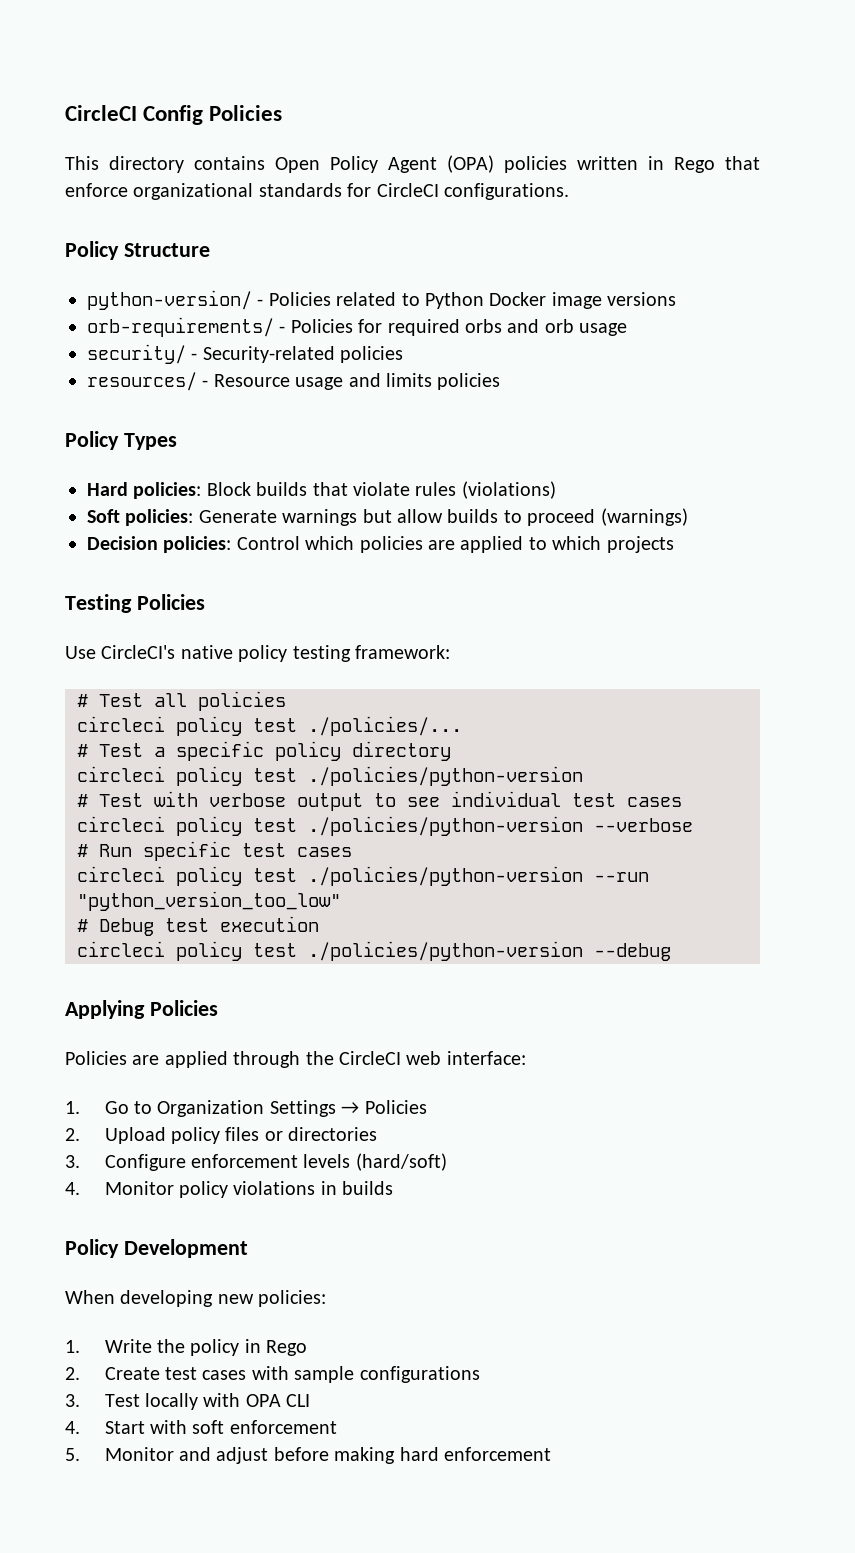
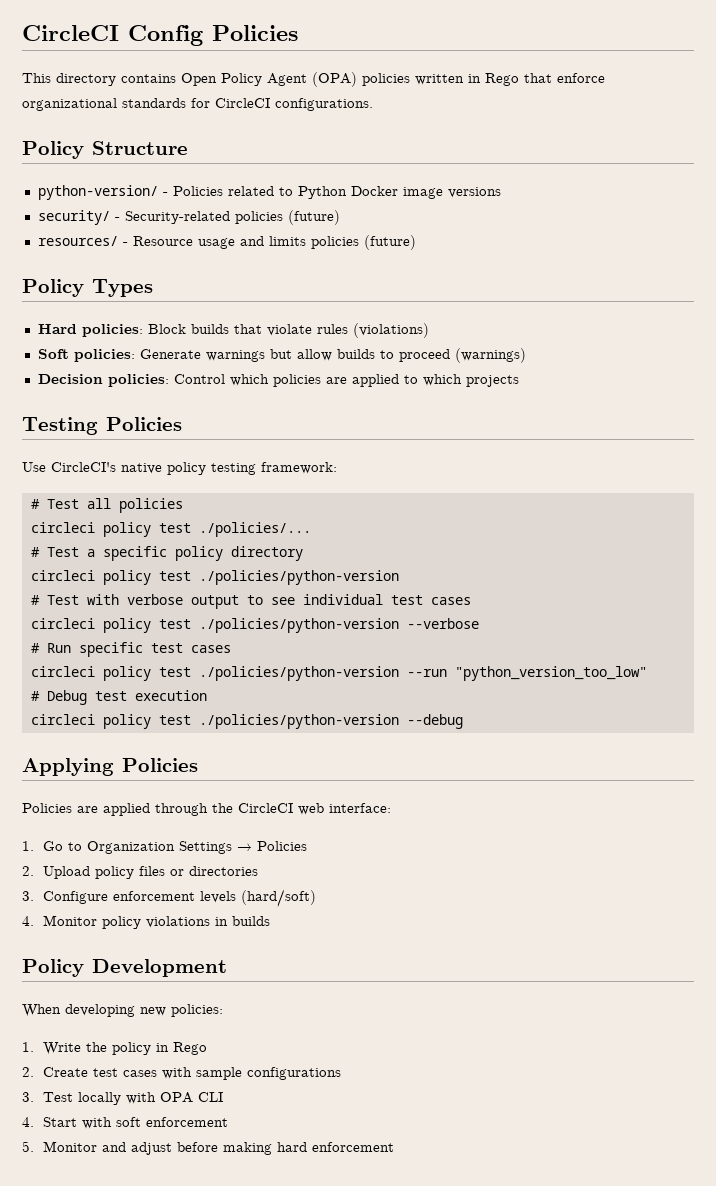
[87,317,628,337] // orb-requirements/ - Policies for required orbs and orb usage -> (501, 192) none
(404, 354) none -> [287,210,340,225] (future)
(501, 381) none -> [363,235,416,250] (future)

